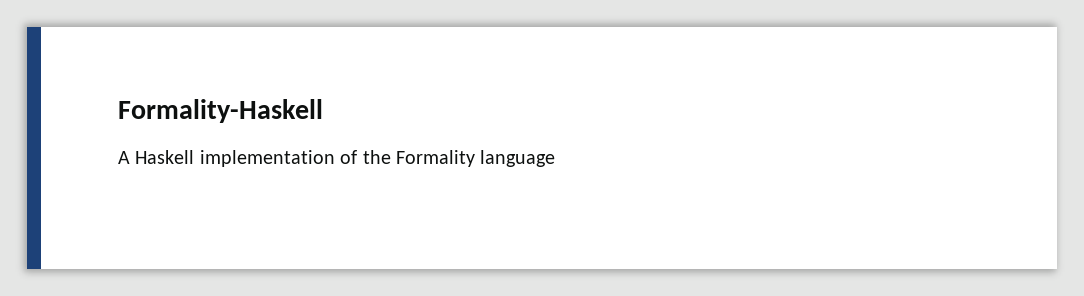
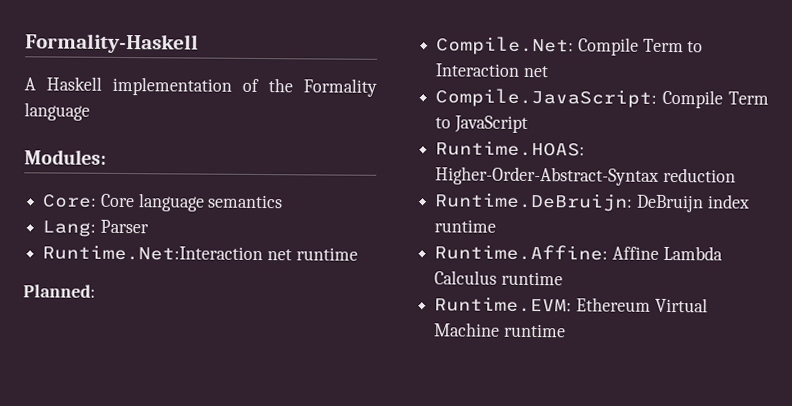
(556, 158) none -> [24,149,107,165] [42,193,284,212] [42,219,149,237] [42,244,358,262] [23,284,96,298] [436,36,704,56] [435,63,549,78] [435,88,769,109] [435,115,528,133] [435,140,586,157] [435,166,736,186] [434,192,750,213] [434,219,497,233] [434,244,723,261] [434,270,563,286] [434,296,708,313] [434,322,566,338] // Modules: // Core: Core language semantics // Lang: Parser // Runtime.Net:Interaction net runtime // Planned: // Compile.Net: Compile Term to Interaction net // Compile.JavaScript: Compile Term to JavaScript // Runtime.HOAS: Higher-Order-Abstract-Syntax reduction // Runtime.DeBruijn: DeBruijn index runtime // Runtime.Affine: Affine Lambda Calculus runtime // Runtime.EVM: Ethereum Virtual Machine runtime

